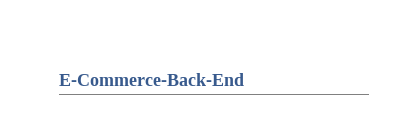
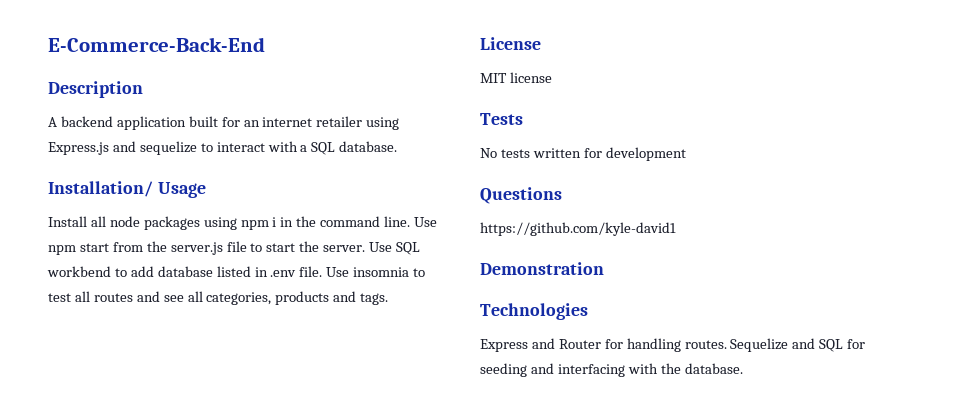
(244, 79) none -> [48,81,143,98] [48,116,400,130] [48,141,398,155] [48,181,206,198] [48,216,438,230] [48,241,421,255] [47,266,426,277] [48,291,389,305] [480,37,541,50] [480,72,552,83] [480,113,523,125] [480,147,686,161] [480,187,562,204] [480,222,676,236] [480,262,604,275] [480,303,588,320] [480,338,866,352] [480,363,743,377] // Description // A backend application built for an internet retailer using Express.js and sequelize to interact with a SQL database. // Installation/ Usage // Install all node packages using npm i in the command line. Use npm start from the server.js file to start the server. Use SQL workbend to add database listed in .env file. Use insomnia to test all routes and see all categories, products and tags. // License // MIT license // Tests // No tests written for development // Questions // https://github.com/kyle-david1 // Demonstration // Technologies // Express and Router for handling routes. Sequelize and SQL for seeding and interfacing with the database.

